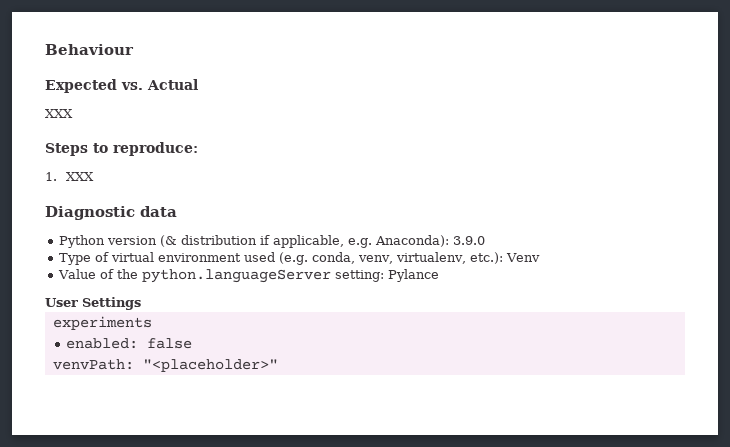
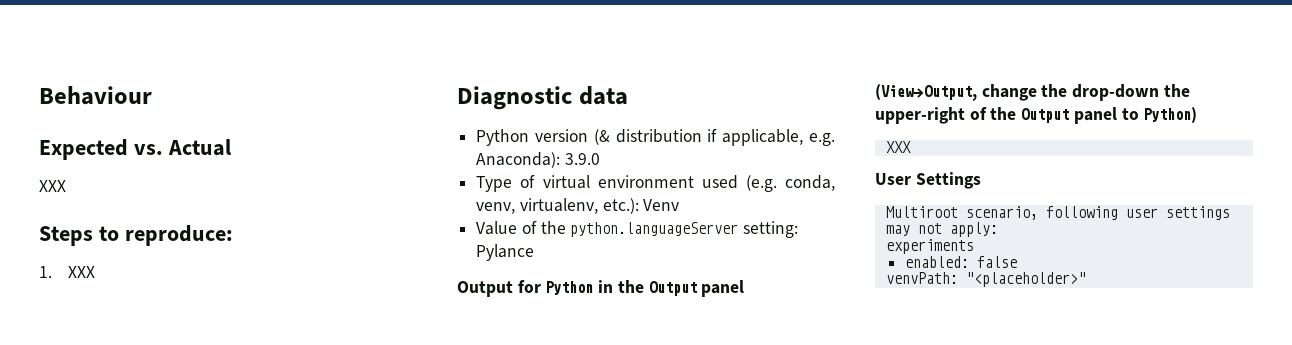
[45,297,141,310] User Settings -> [457,280,745,297] [875,84,1190,101] [875,107,1198,124] [885,141,911,153] [875,172,981,189] [885,206,1230,220] [885,222,998,237] Output for Python in the Output panel (View→Output, change the drop-down the upper-right of the Output panel to Python) // XXX // User Settings // Multiroot scenario, following user settings may not apply:

